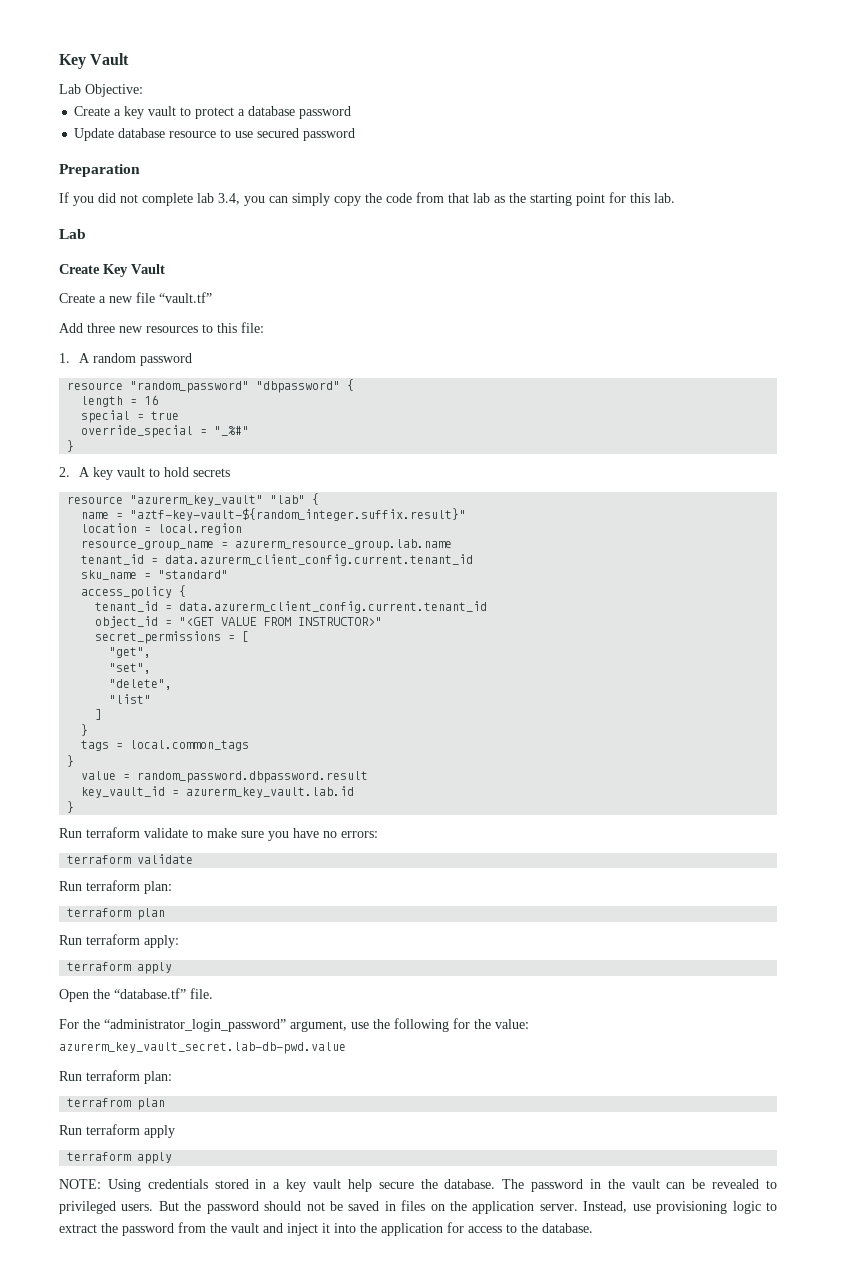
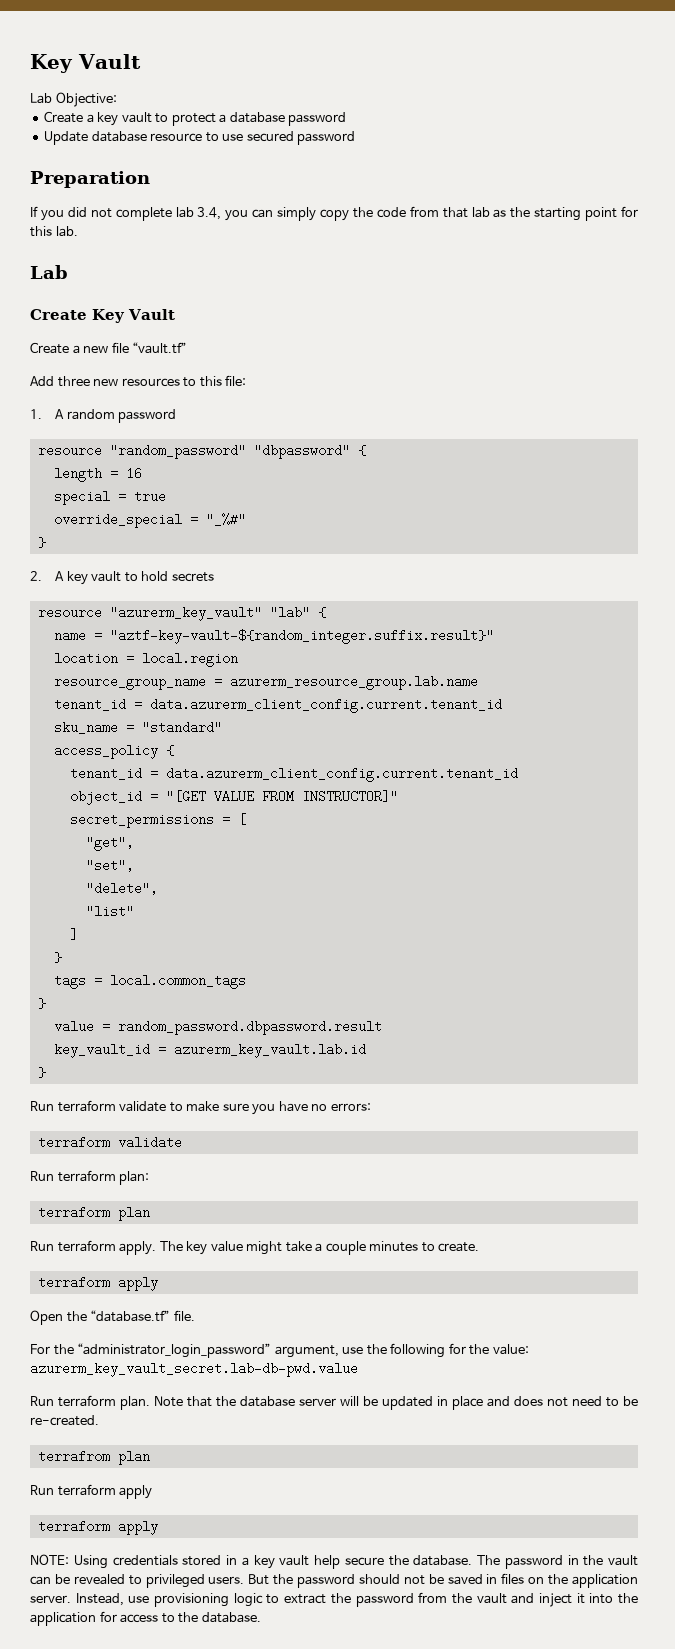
[179,617,215,626] "<GET -> [165,790,206,803] "[GET
[298,617,383,626] INSTRUCTOR>" -> [301,790,398,803] INSTRUCTOR]"
[144,935,179,948] apply: -> [119,1241,480,1255] apply. The key value might take a couple minutes to create.
[144,1071,172,1084] plan: -> [120,1396,638,1410] [30,1415,99,1426] plan. Note that the database server will be updated in place and does not need to be re-created.

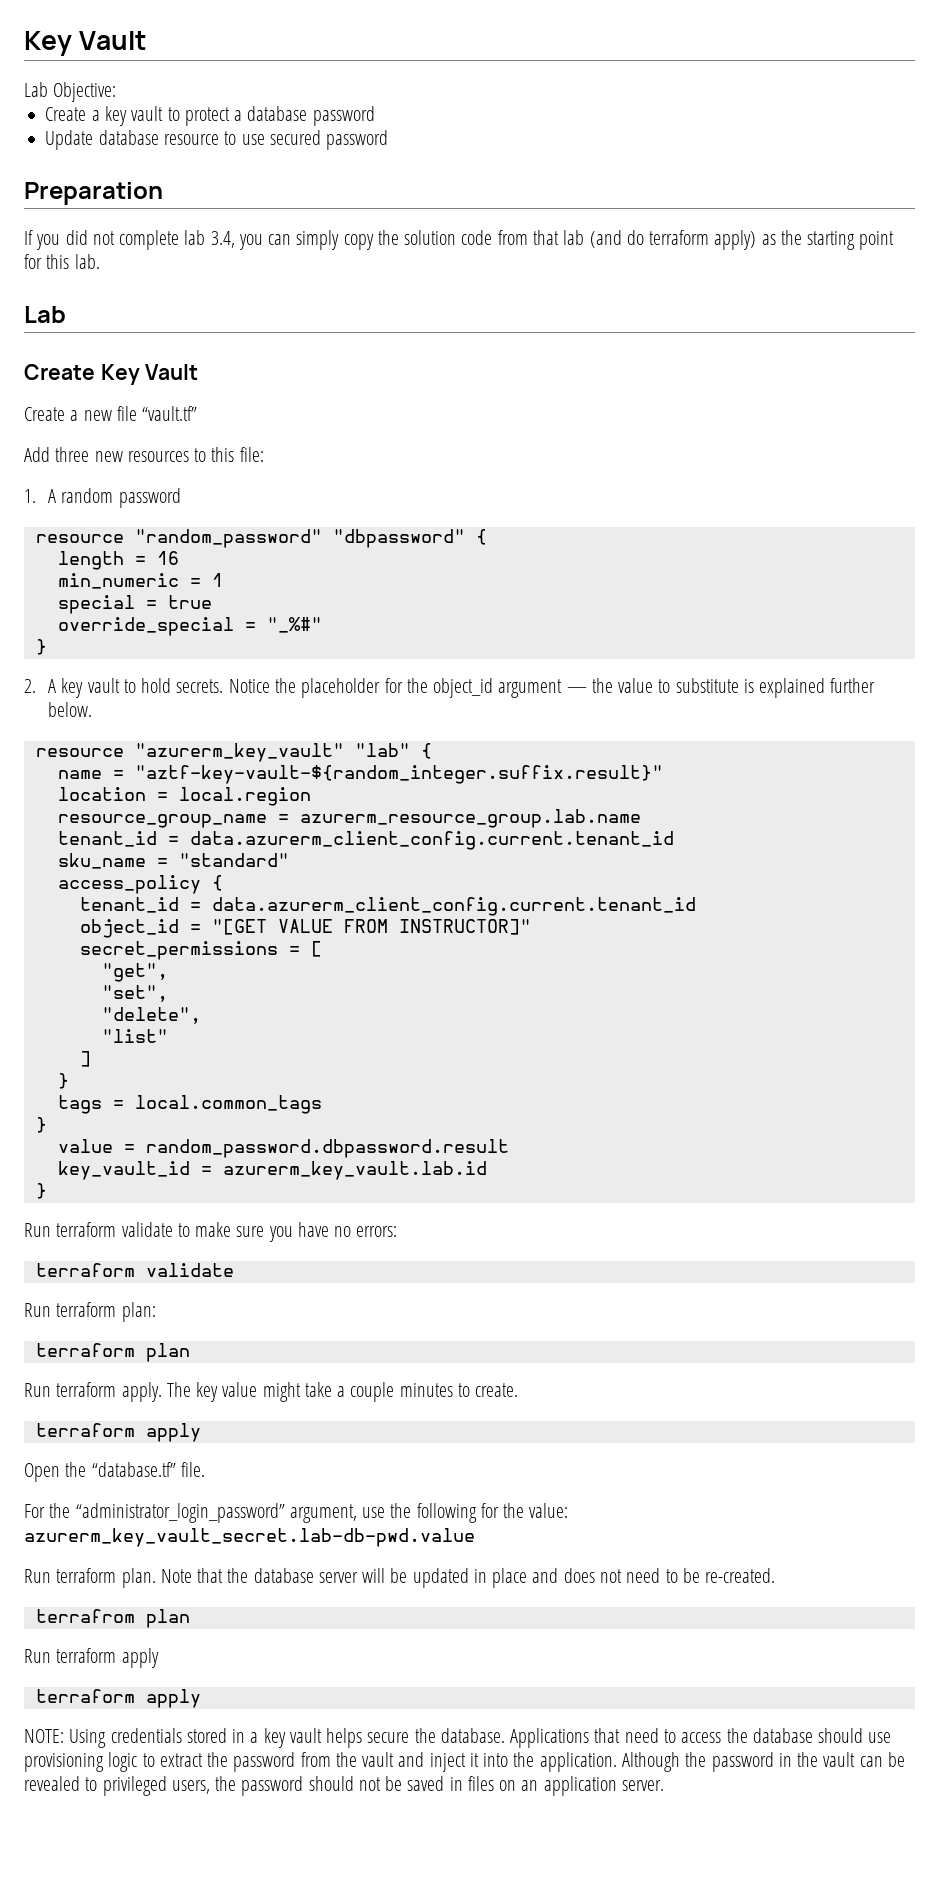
(373, 212) none -> [404,230,457,245] solution
(490, 212) none -> [589,230,757,250] (and do terraform apply)
(142, 473) none -> [57,573,223,589] // min_numeric = 1
[171,572,214,582] secrets -> [176,678,876,698] [48,702,93,717] secrets. Notice the placeholder for the object_id argument — the value to substitute is explained further below.
[314,1555,340,1569] help -> [326,1728,363,1748] helps
[477,1555,638,1569] [30,1573,638,1588] [30,1593,124,1606] The password in the vault can be revealed to privileged users. But the password should not be saved in files on the application server. Instead, -> [510,1728,864,1748] Applications that need to access the database should
[30,1611,261,1626] application for access to the database. -> [539,1752,905,1772] [24,1776,664,1796] application. Although the password in the vault can be revealed to privileged users, the password should not be saved in files on an application server.

